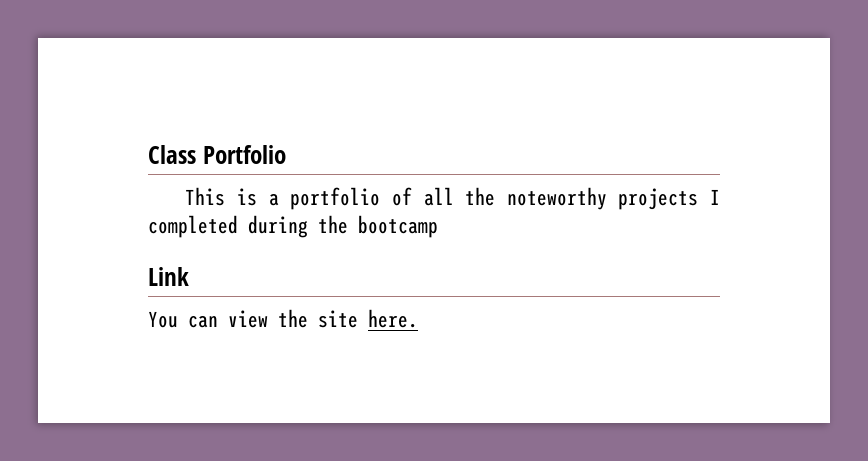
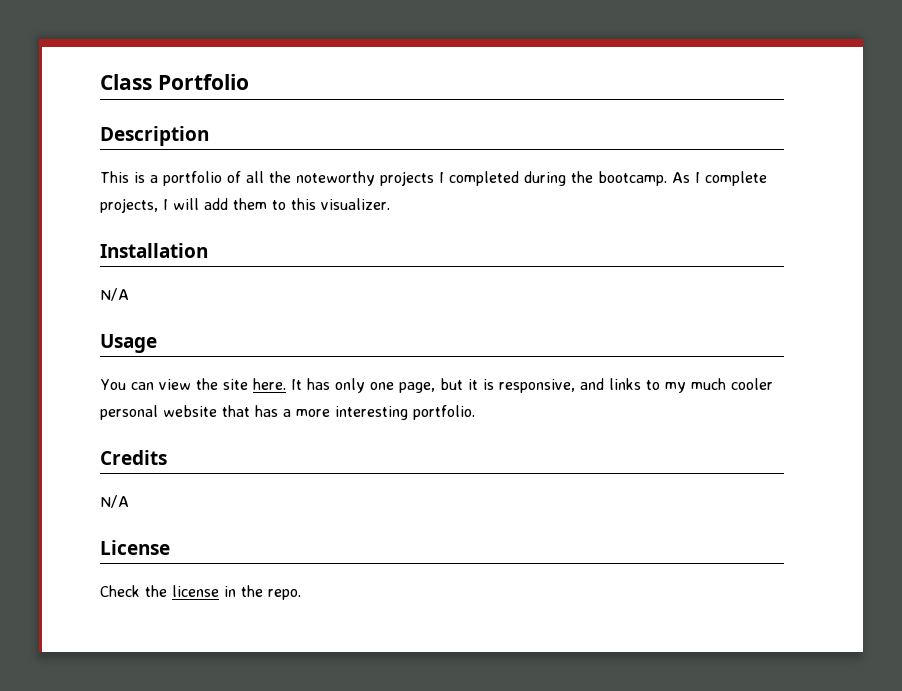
(286, 154) none -> [100,126,209,146] // Description
[358,215,438,238] [148,267,189,286] bootcamp // Link -> [598,171,767,186] [100,198,390,213] [100,243,208,258] [100,288,129,301] [100,334,157,353] bootcamp. As I complete projects, I will add them to this visualizer. // Installation // N/A // Usage
(418, 318) none -> [290,378,773,393] [100,405,475,420] [100,450,167,465] [100,495,129,508] [100,540,170,555] [100,585,301,600] It has only one page, but it is responsive, and links to my much cooler personal website that has a more interesting portfolio. // Credits // N/A // License // Check the license in the repo.

